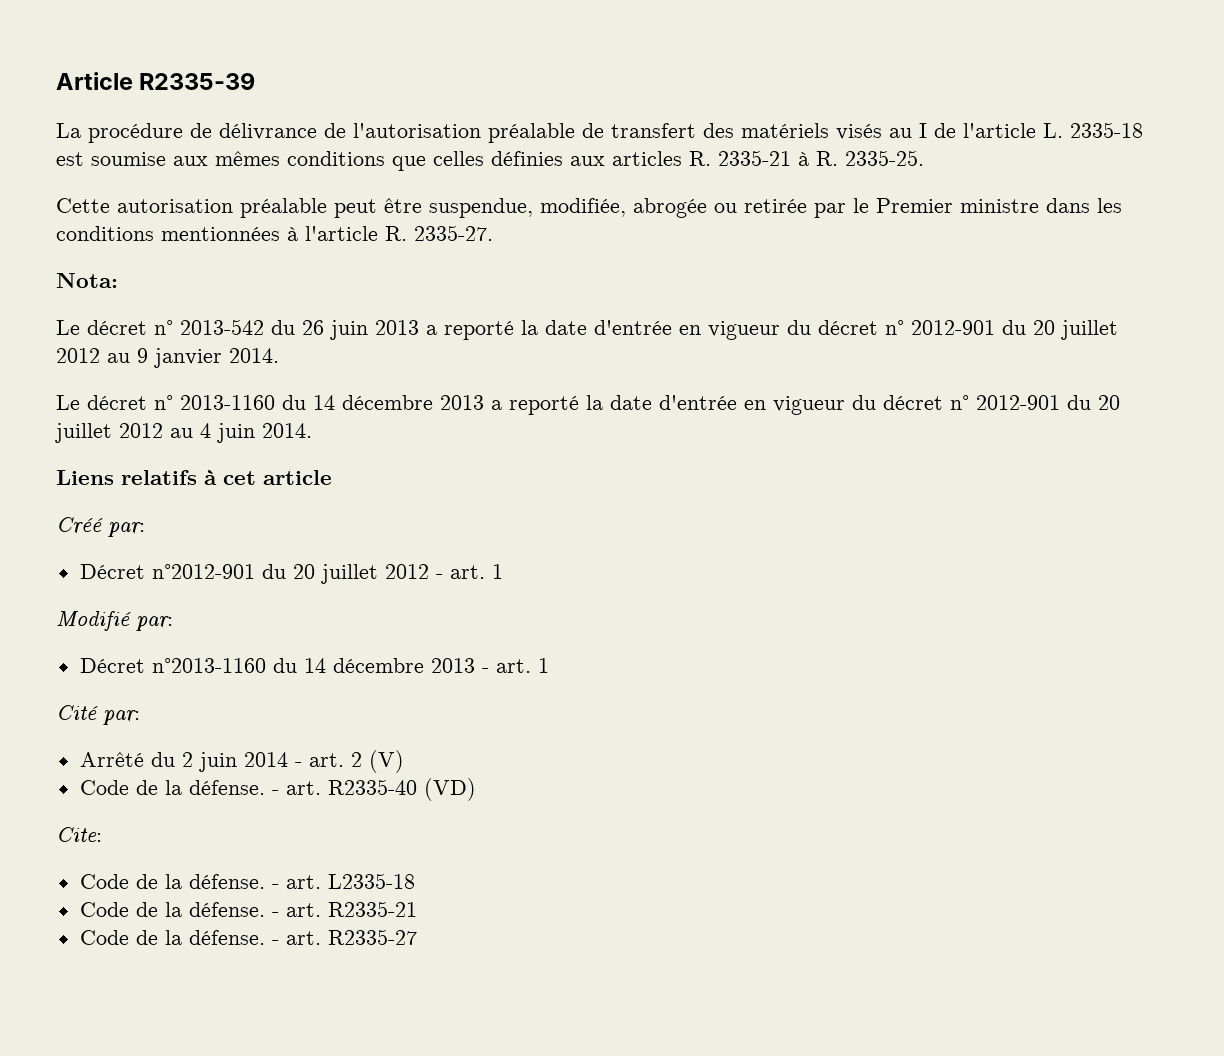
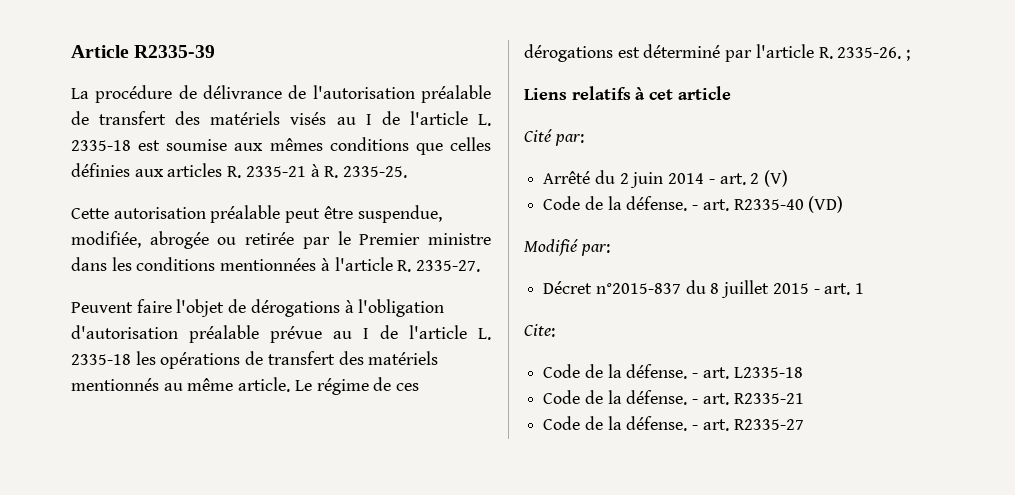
[56,273,118,288] [56,319,1118,340] [56,348,279,368] [56,395,1120,415] [55,423,312,443] Nota: // Le décret n° 2013-542 du 26 juin 2013 a reporté la date d'entrée en vigueur du décret n° 2012-901 du 20 juillet 2012 au 9 janvier 2014. // Le décret n° 2013-1160 du 14 décembre 2013 a reporté la date d'entrée en vigueur du décret n° 2012-901 du 20 juillet 2012 au 4 juin 2014. -> [71,299,445,317] [71,325,491,343] [71,351,439,369] [71,377,420,395] [524,44,911,62] Peuvent faire l'objet de dérogations à l'obligation d'autorisation préalable prévue au I de l'article L. 2335-18 les opérations de transfert des matériels mentionnés au même article. Le régime de ces dérogations est déterminé par l'article R. 2335-26. ;
[56,517,145,537] [79,564,503,584] [56,611,173,631] [79,658,549,673] // Créé par: // Décret n°2012-901 du 20 juillet 2012 - art. 1 // Modifié par: // Décret n°2013-1160 du 14 décembre 2013 - art. 1 -> (731, 93) none
(476, 789) none -> [524,239,610,256] [543,280,865,298] // Modifié par: // Décret n°2015-837 du 8 juillet 2015 - art. 1

